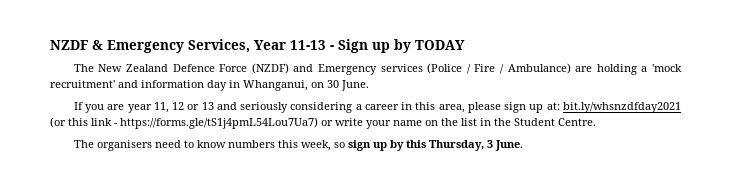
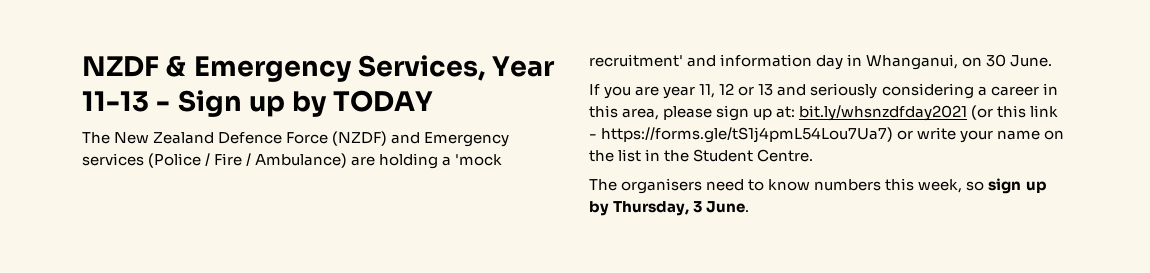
[405,140,426,148] this -> (609, 208) none

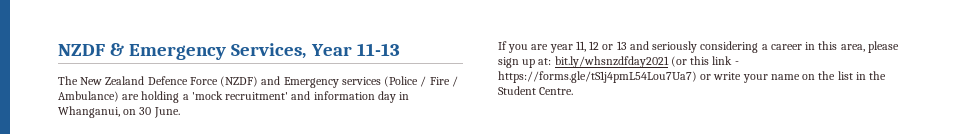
[156,90,434,117] - Sign up by TODAY -> (400, 49) none
[589,178,1047,194] [589,201,750,216] // The organisers need to know numbers this week, so sign up by Thursday, 3 June. -> (574, 91) none

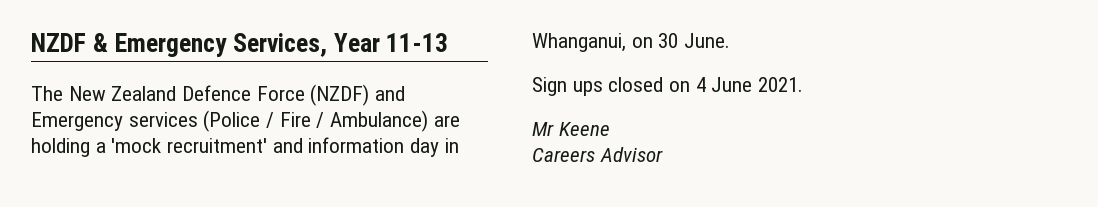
[498,41,899,53] [498,56,739,68] [498,71,887,83] [498,86,574,95] If you are year 11, 12 or 13 and seriously considering a career in this area, please sign up at: bit.ly/whsnzdfday2021 (or this link - https://forms.gle/tS1j4pmL54Lou7Ua7) or write your name on the list in the Student Centre. -> [532,77,804,96] [532,122,610,136] [532,147,663,162] Sign ups closed on 4 June 2021. // Mr Keene // Careers Advisor

